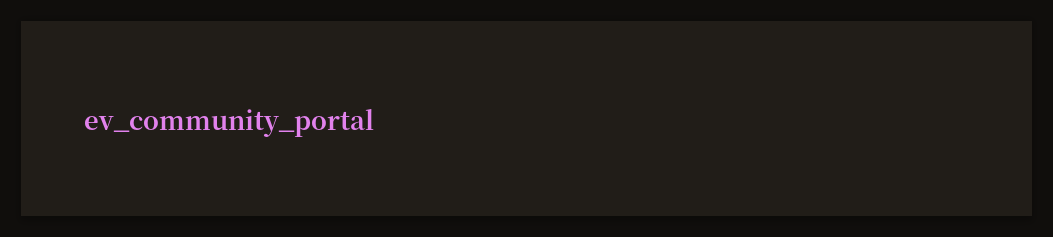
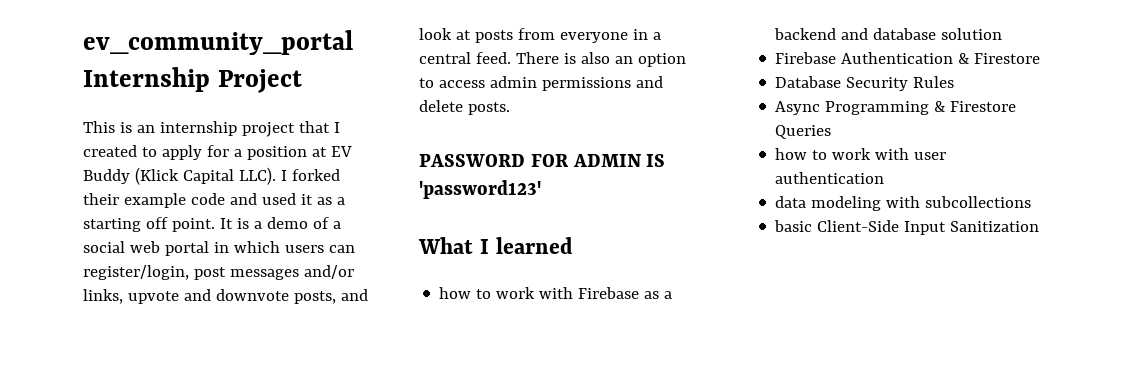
(374, 123) none -> [83,67,302,93] [83,121,340,137] [83,145,352,160] [83,167,340,185] [83,193,345,208] [83,217,341,232] [83,241,355,256] [83,265,354,280] [83,289,368,304] [419,28,661,43] [419,52,686,67] [419,76,663,91] [419,100,510,115] [419,154,666,167] [419,180,541,199] [418,237,573,254] [439,287,673,299] [774,28,1003,40] [775,52,1041,64] [775,76,955,91] [775,101,1017,115] [775,125,832,139] [775,148,947,160] [775,172,885,184] [775,196,1032,211] [774,220,1040,235] Internship Project // This is an internship project that I created to apply for a position at EV Buddy (Klick Capital LLC). I forked their example code and used it as a starting off point. It is a demo of a social web portal in which users can register/login, post messages and/or links, upvote and downvote posts, and look at posts from everyone in a central feed. There is also an option to access admin permissions and delete posts. // PASSWORD FOR ADMIN IS 'password123' // What I learned // how to work with Firebase as a backend and database solution // Firebase Authentication & Firestore // Database Security Rules // Async Programming & Firestore Queries // how to work with user authentication // data modeling with subcollections // basic Client-Side Input Sanitization

